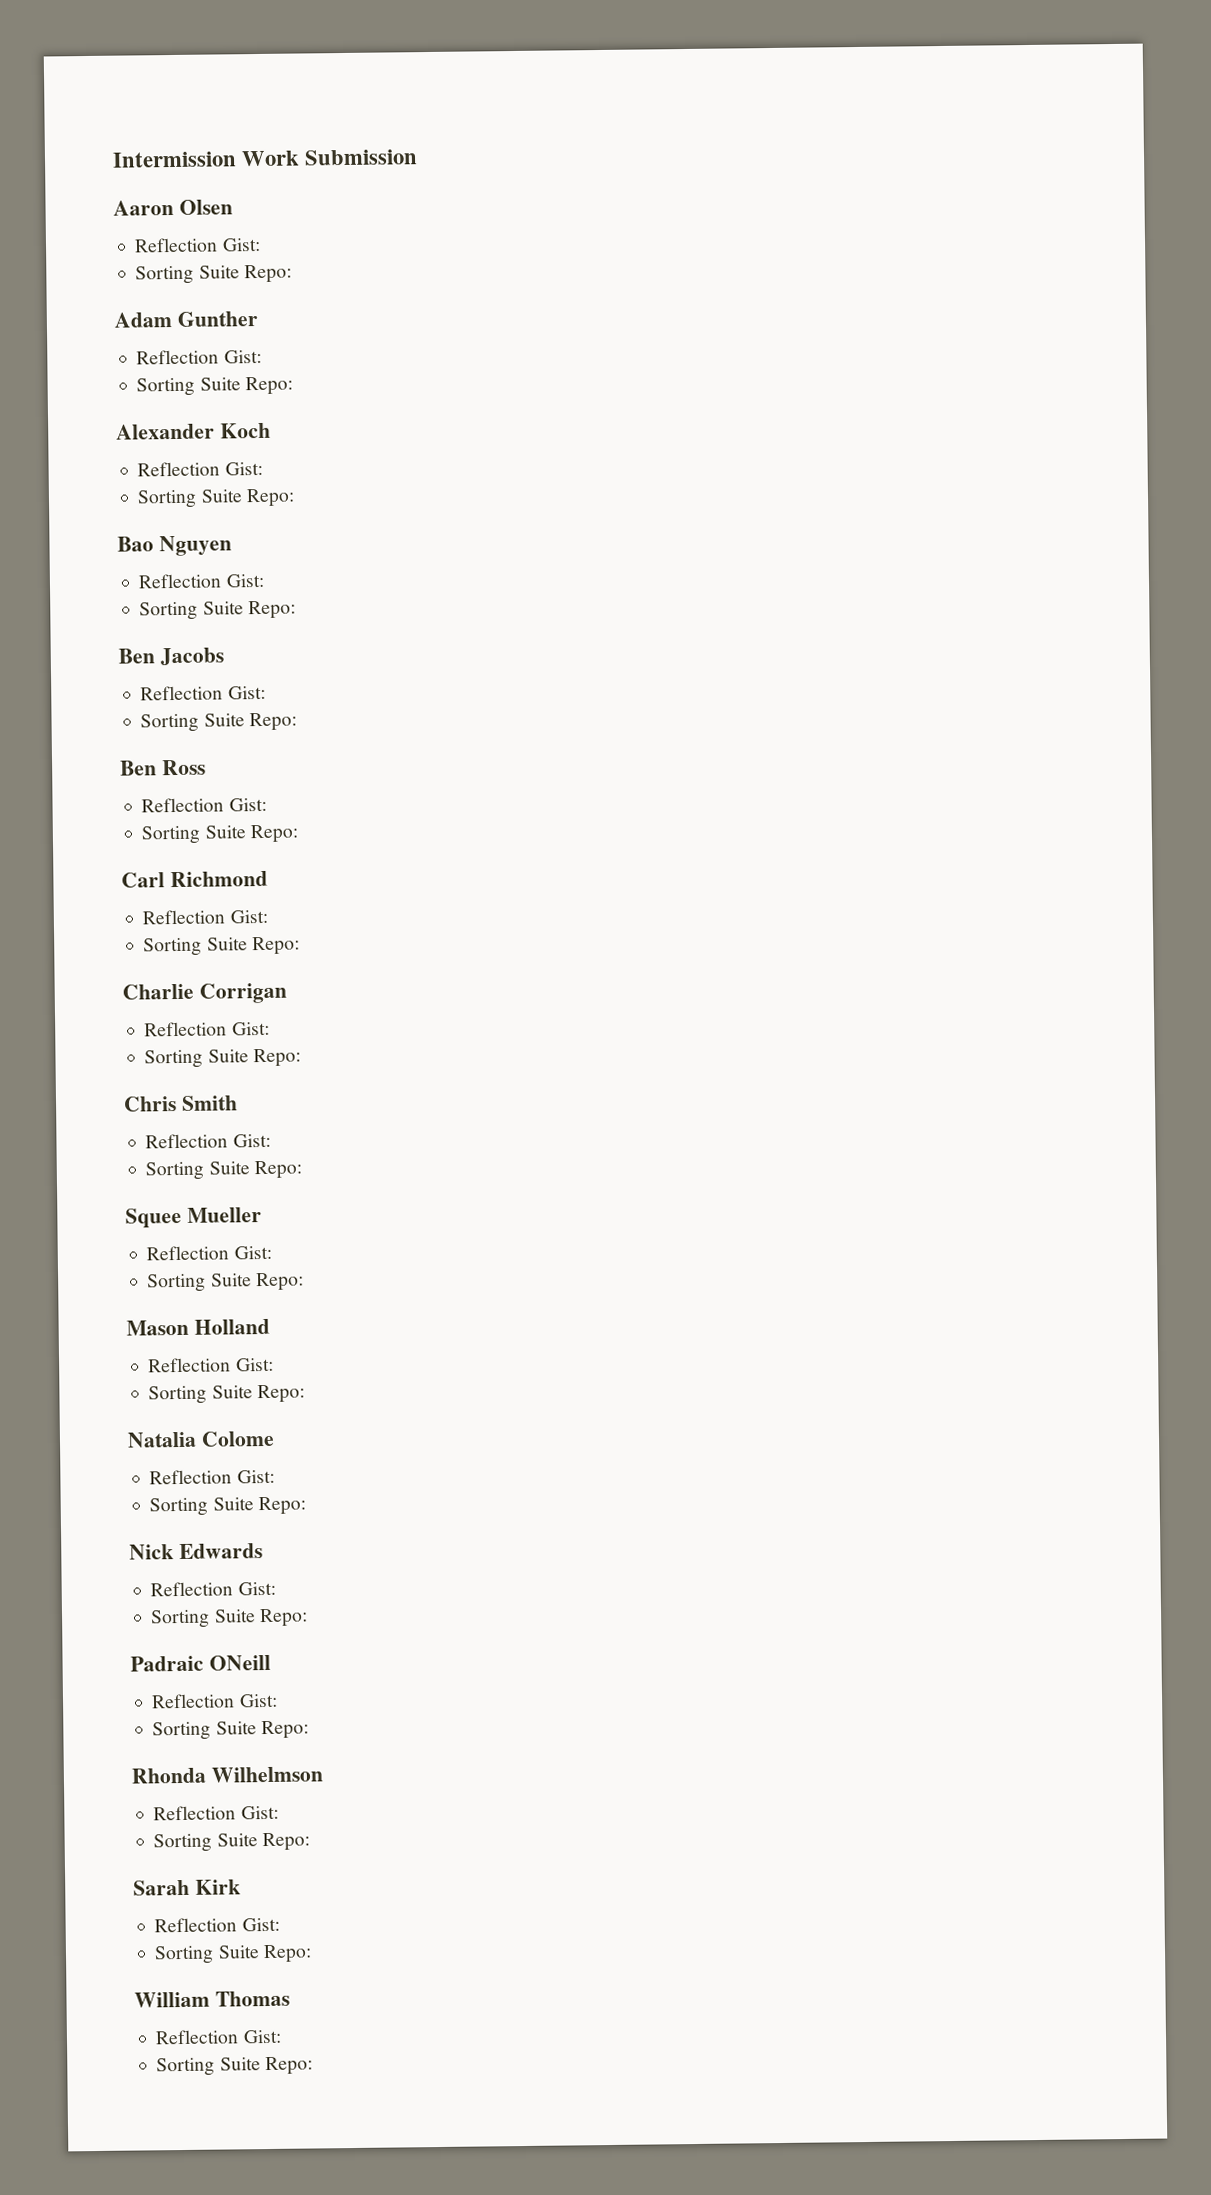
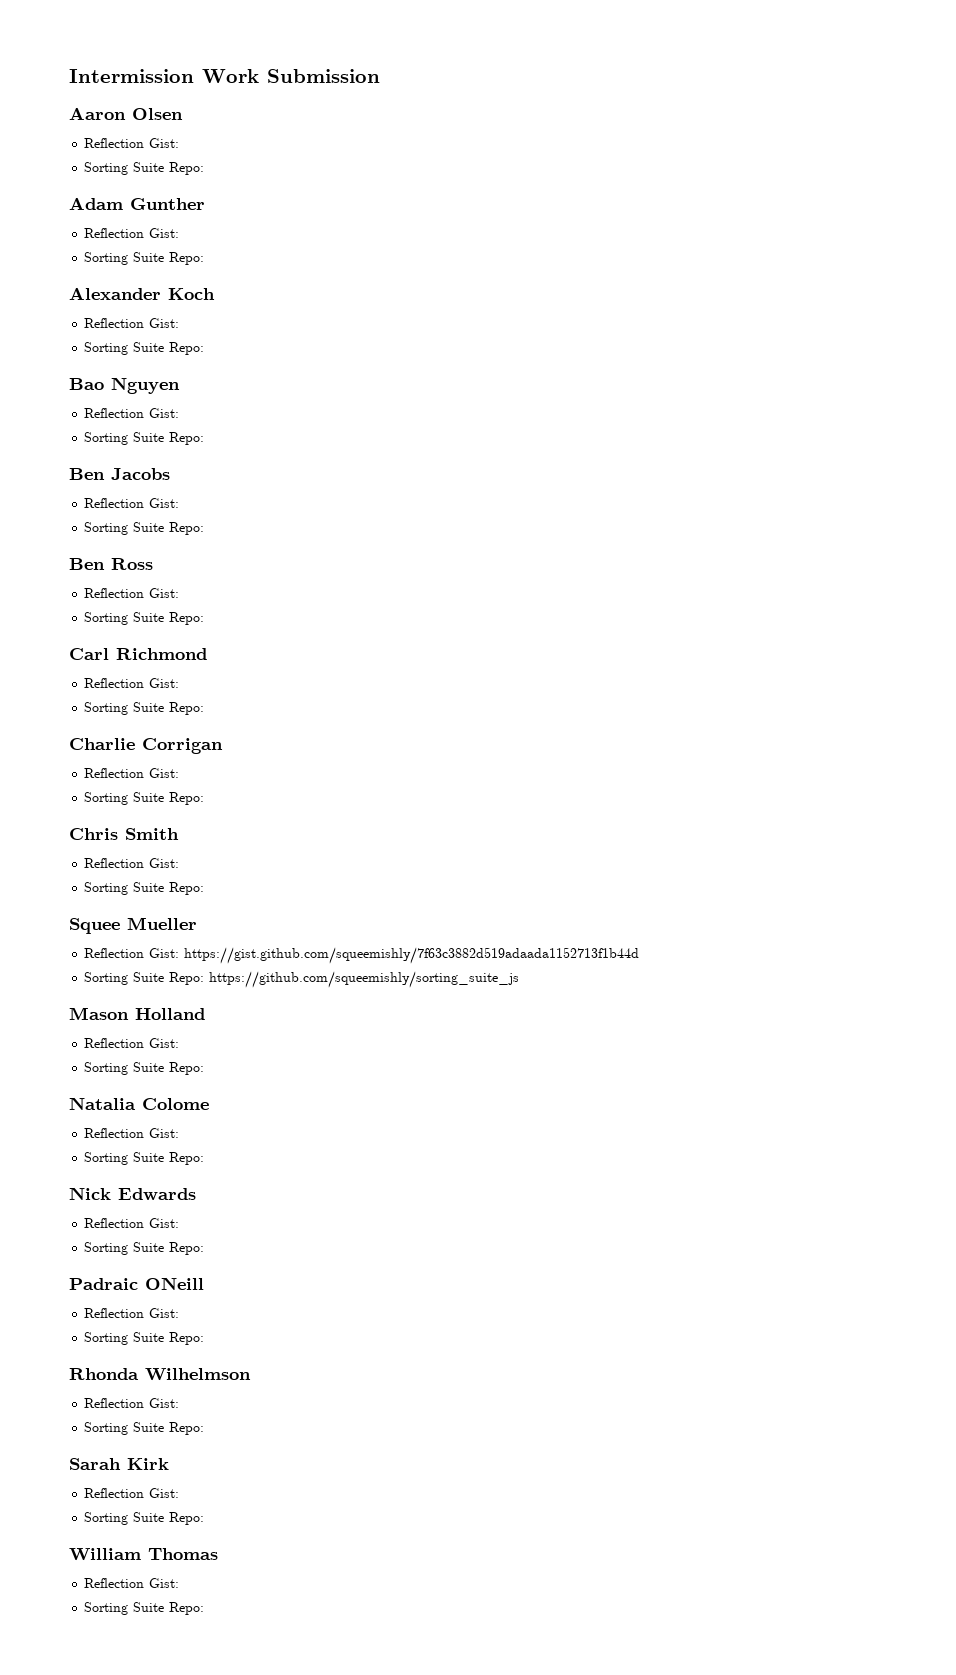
[147,1272,304,1293] // Sorting Suite Repo: -> [184,947,640,964] [84,971,520,988] https://gist.github.com/squeemishly/7f63c3882d519adaada1152713f1b44d // Sorting Suite Repo: https://github.com/squeemishly/sorting_suite_js

